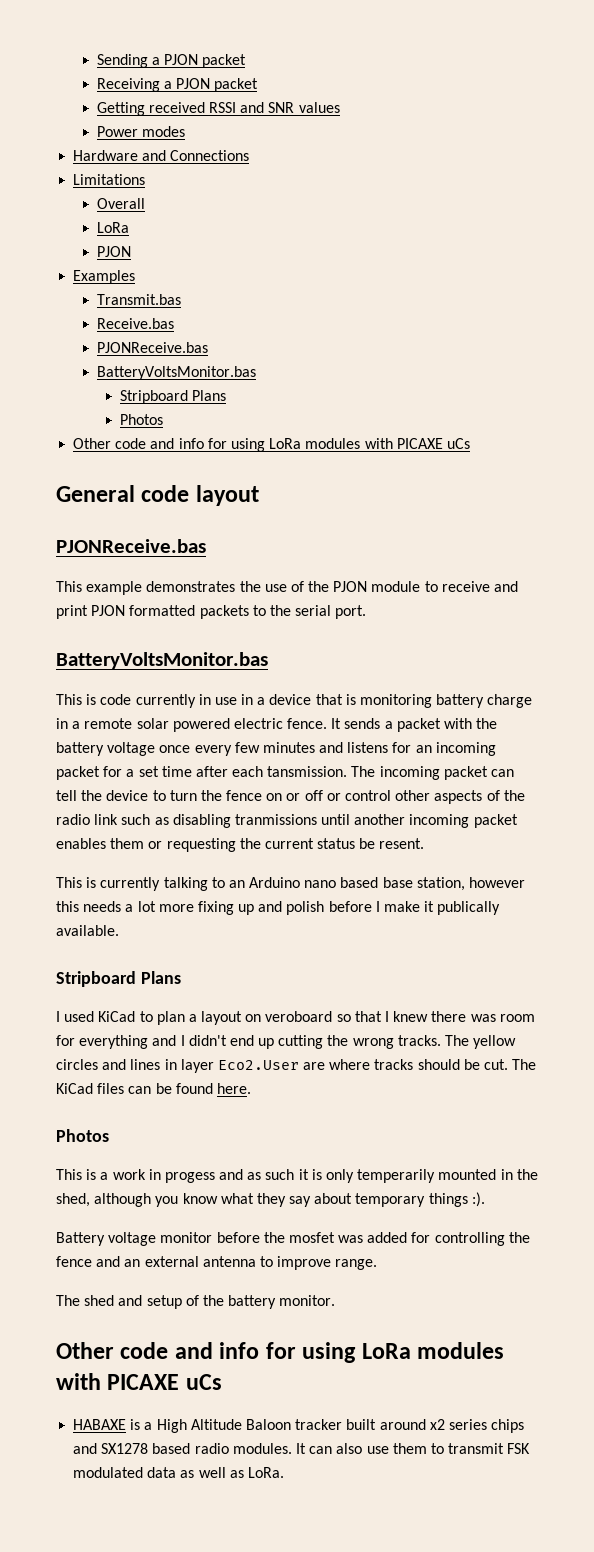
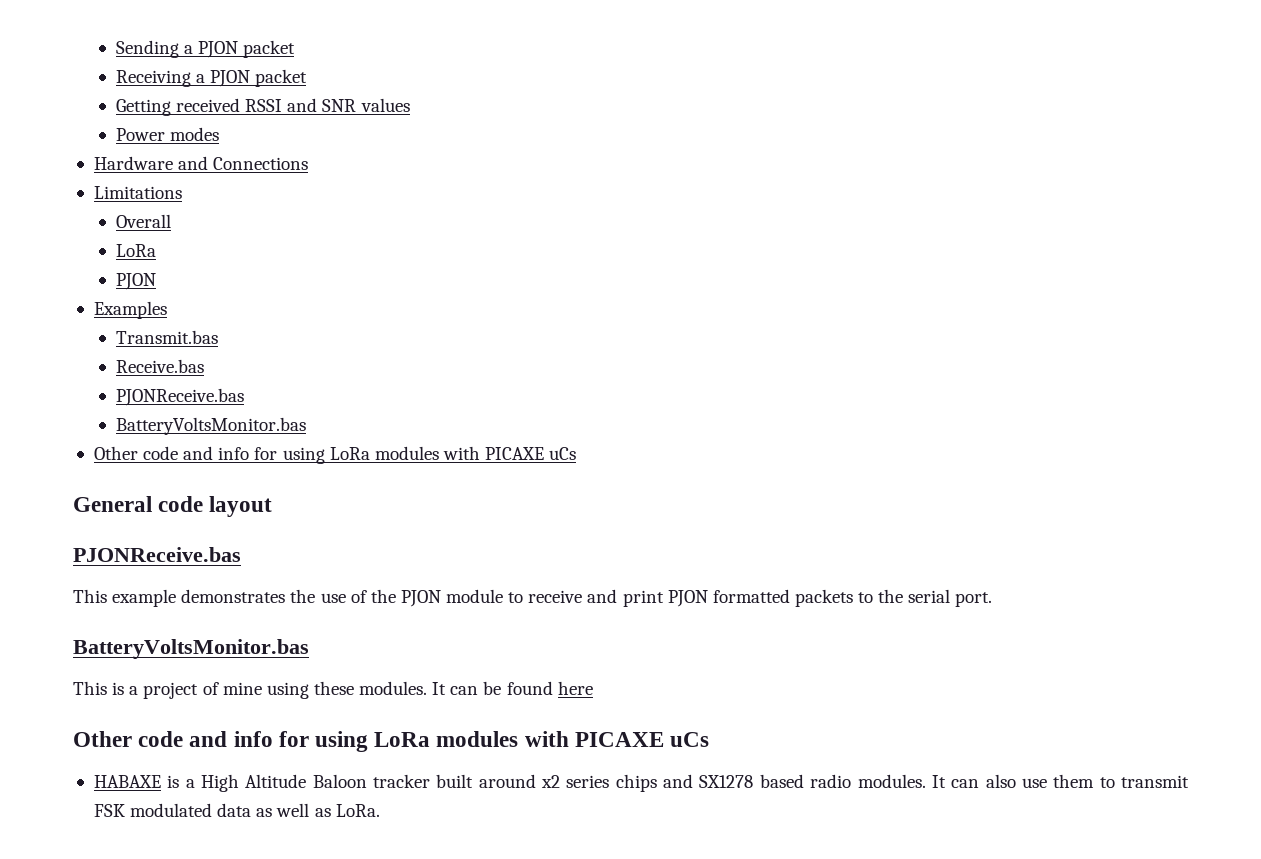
[120,390,227,404] [120,414,164,425] // Stripboard Plans // Photos -> (306, 426) none
[100,694,533,708] [56,718,498,732] [56,742,496,756] [56,766,515,780] [56,790,525,804] [56,814,518,828] [56,838,425,852] [56,877,526,891] [56,901,501,915] [56,925,119,936] [56,971,181,987] [56,1011,535,1025] [56,1035,517,1049] [56,1059,537,1073] [56,1083,251,1094] [56,1129,109,1142] [56,1169,538,1183] [56,1192,485,1207] [56,1232,530,1246] [56,1256,378,1270] [56,1295,336,1309] code currently in use in a device that is monitoring battery charge in a remote solar powered electric fence. It sends a packet with the battery voltage once every few minutes and listens for an incoming packet for a set time after each tansmission. The incoming packet can tell the device to turn the fence on or off or control other aspects of the radio link such as disabling tranmissions until another incoming packet enables them or requesting the current status be resent. // This is currently talking to an Arduino nano based base station, however this needs a lot more fixing up and polish before I make it publically available. // Stripboard Plans // I used KiCad to plan a layout on veroboard so that I knew there was room for everything and I didn't end up cutting the wrong tracks. The yellow circles and lines in layer Eco2.User are where tracks should be cut. The KiCad files can be found here. // Photos // This is a work in progess and as such it is only temperarily mounted in the shed, although you know what they say about temporary things :). // Battery voltage monitor before the mosfet was added for controlling the fence and an external antenna to improve range. // The shed and setup of the battery monitor. -> [129,681,593,699] a project of mine using these modules. It can be found here

